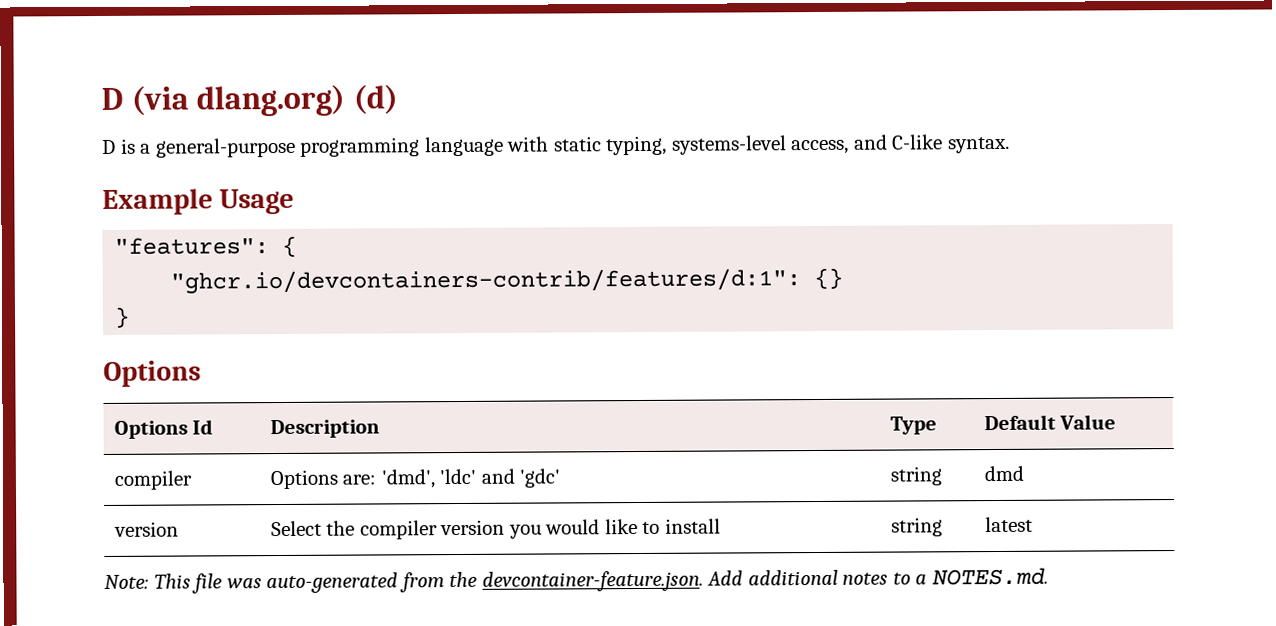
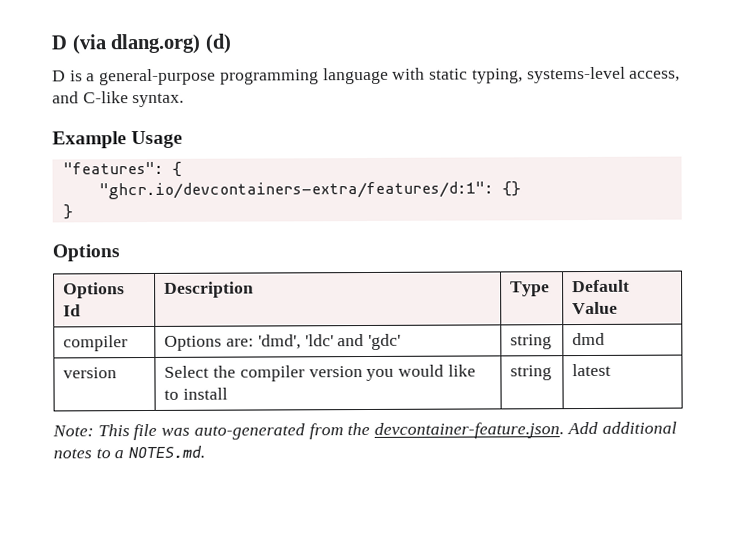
[170,268,802,294] "ghcr.io/devcontainers-contrib/features/d:1": -> [98,181,494,200] "ghcr.io/devcontainers-extra/features/d:1":

